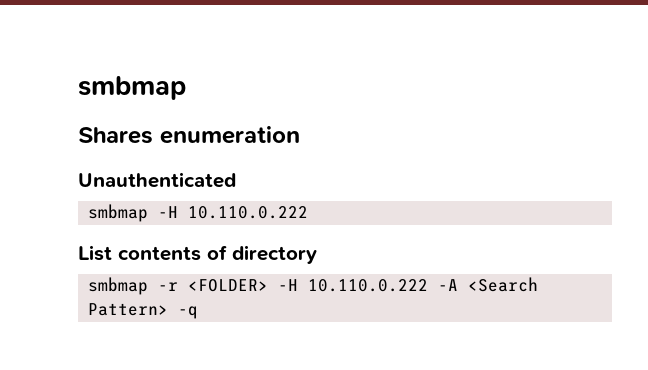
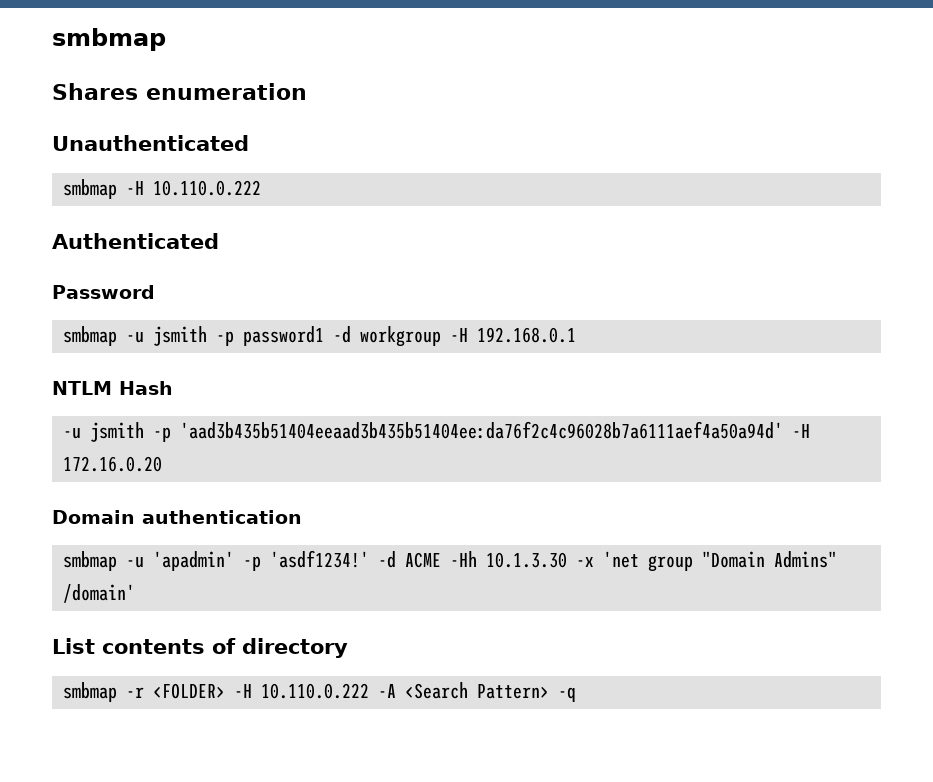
(308, 212) none -> [52,233,219,249] [52,285,155,299] [63,326,577,347] [52,381,173,395] [63,421,811,442] [63,456,163,472] [52,510,302,524] [63,550,838,572] [63,584,136,603] // Authenticated // Password // smbmap -u jsmith -p password1 -d workgroup -H 192.168.0.1 // NTLM Hash // -u jsmith -p 'aad3b435b51404eeaad3b435b51404ee:da76f2c4c96028b7a6111aef4a50a94d' -H 172.16.0.20 // Domain authentication // smbmap -u 'apadmin' -p 'asdf1234!' -d ACME -Hh 10.1.3.30 -x 'net group "Domain Admins" /domain'

